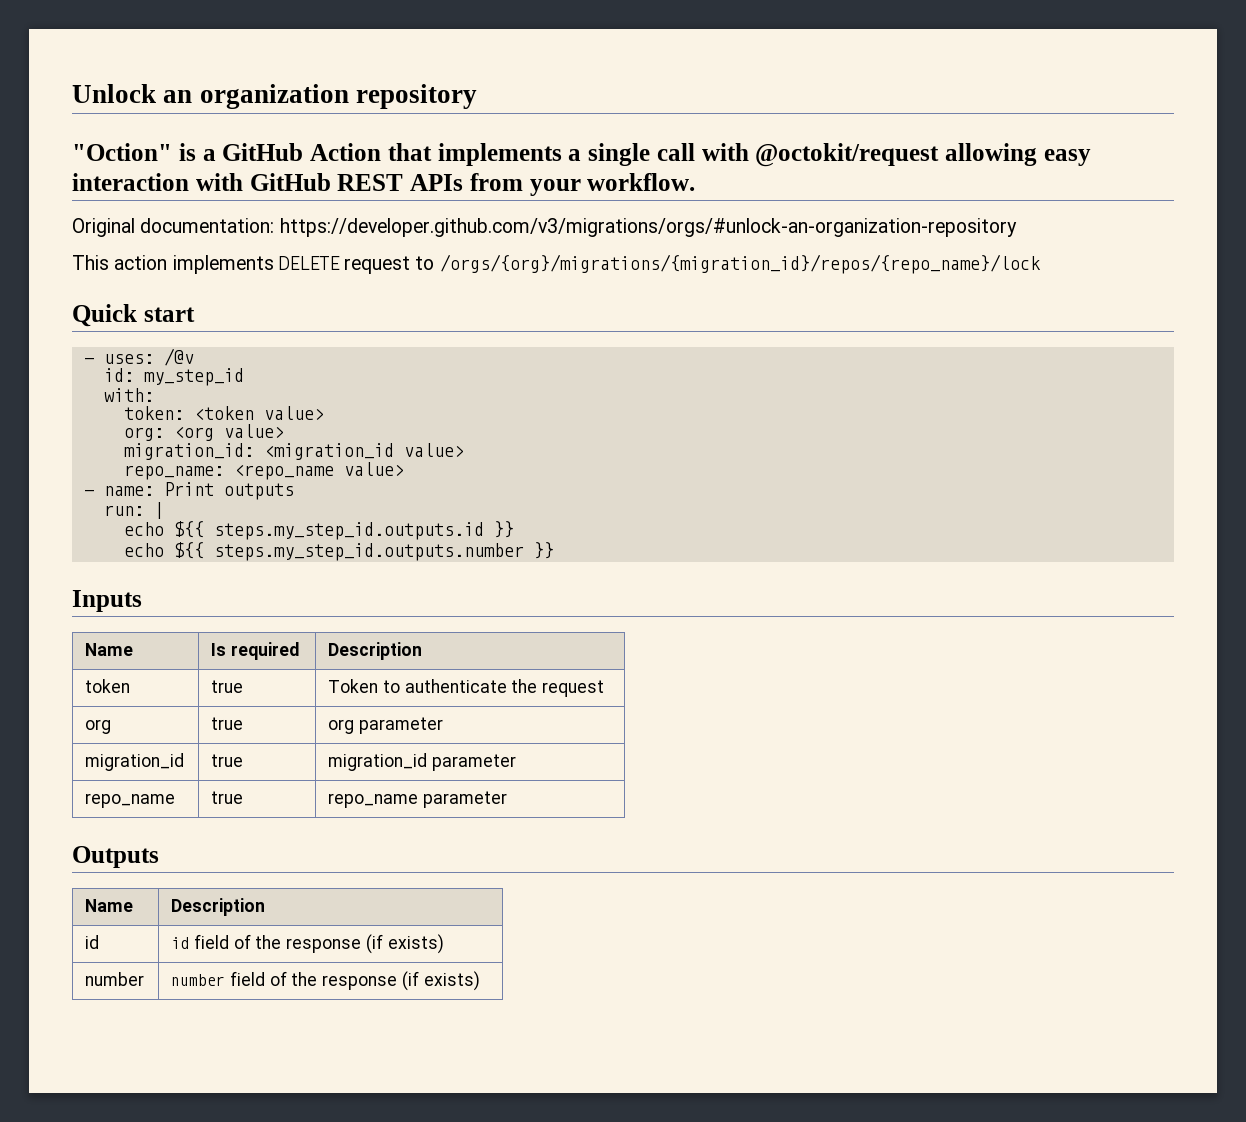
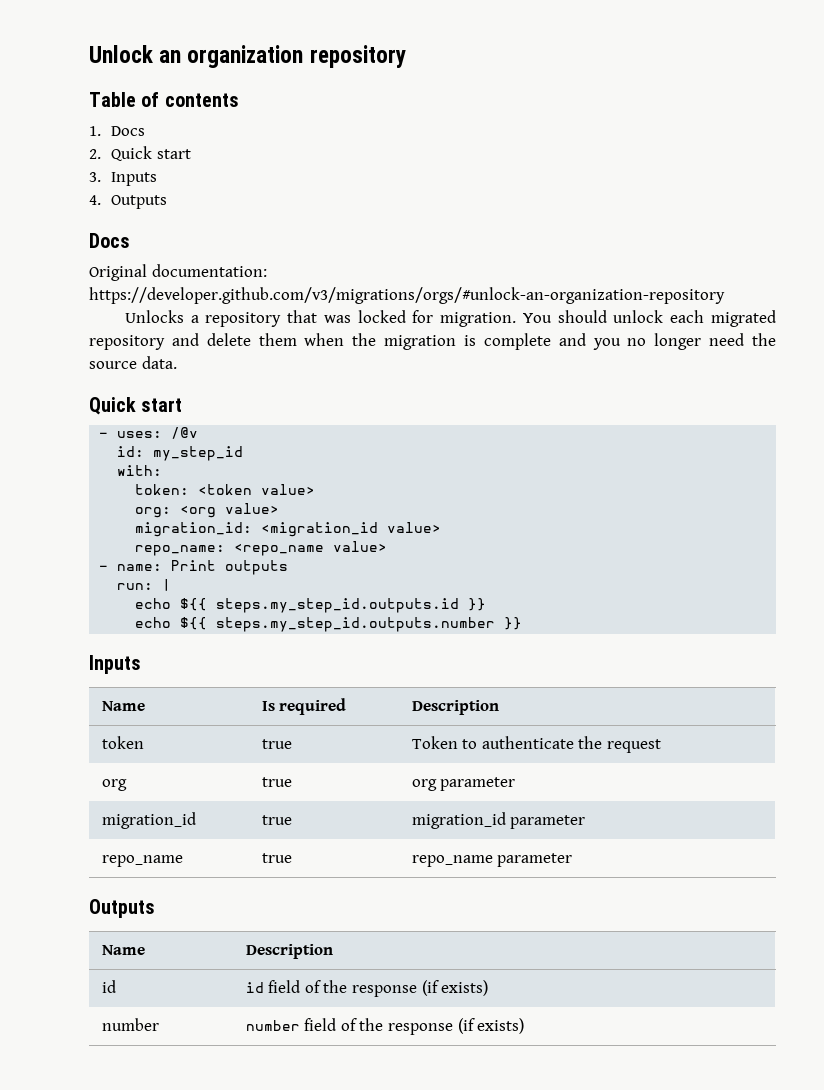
[72,143,1091,167] [72,173,696,196] [72,218,1017,237] [72,254,1041,274] "Oction" is a GitHub Action that implements a single call with @octokit/request allowing easy interaction with GitHub REST APIs from your workflow. // Original documentation: https://developer.github.com/v3/migrations/orgs/#unlock-an-organization-repository // This action implements DELETE request to /orgs/{org}/migrations/{migration_id}/repos/{repo_name}/lock -> [89,92,239,107] [89,126,145,136] [89,146,191,161] [89,172,157,186] [89,195,167,209] [89,233,130,248] [89,264,267,281] [89,287,725,304] [124,310,776,327] [89,333,776,350] [89,356,177,369] Table of contents // 1. Docs // 2. Quick start // 3. Inputs // 4. Outputs // Docs // Original documentation: https://developer.github.com/v3/migrations/orgs/#unlock-an-organization-repository // Unlocks a repository that was locked for migration. You should unlock each migrated repository and delete them when the migration is complete and you no longer need the source data.

